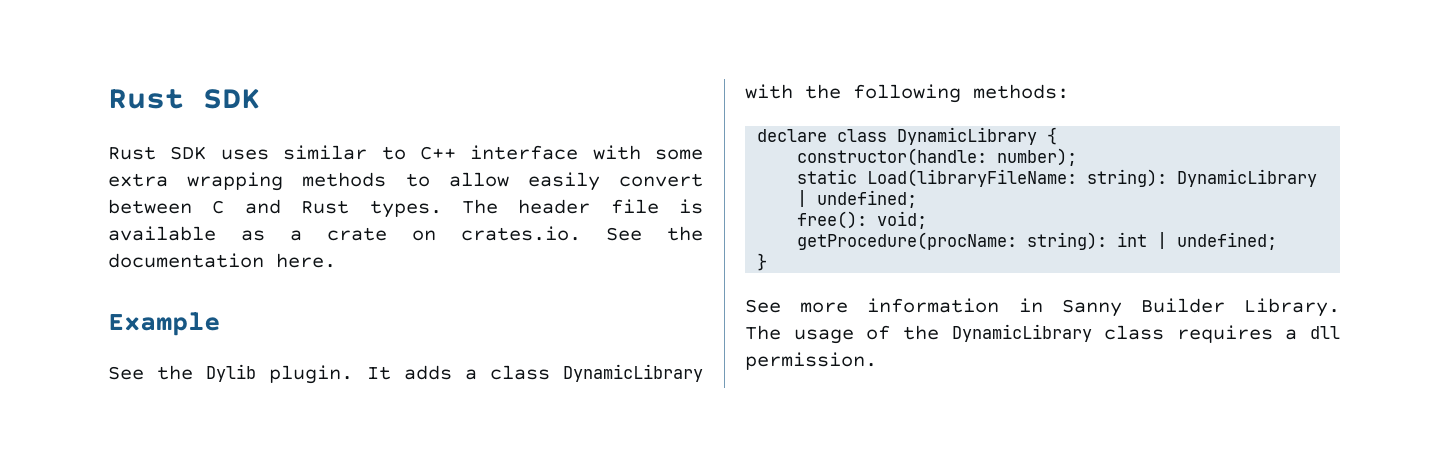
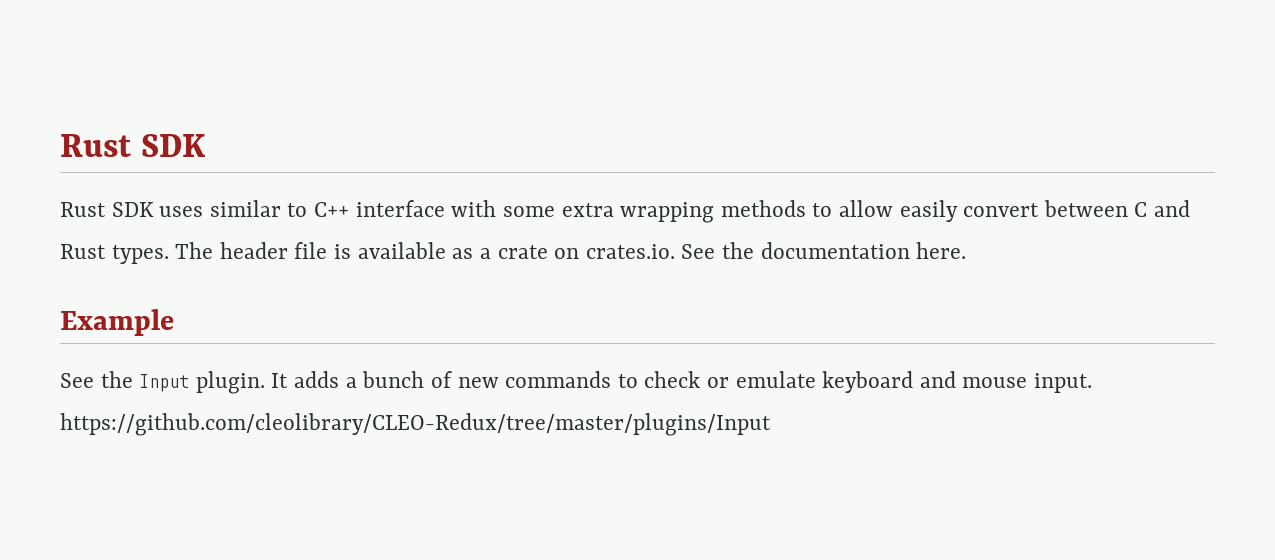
[206,364,257,382] Dylib -> [139,374,190,392] Input
[489,364,703,382] [745,84,1069,103] [757,127,1058,145] [797,148,1078,166] [797,169,1318,187] [797,190,918,208] [797,211,928,229] [797,232,1278,250] [757,253,768,271] [745,298,1340,317] [745,324,1340,344] [745,352,877,370] class DynamicLibrary with the following methods: // declare class DynamicLibrary { // constructor(handle: number); // static Load(libraryFileName: string): DynamicLibrary | undefined; // free(): void; // getProcedure(procName: string): int | undefined; // } // See more information in Sanny Builder Library. The usage of the DynamicLibrary class requires a dll permission. -> [362,371,1093,393] [60,413,771,436] bunch of new commands to check or emulate keyboard and mouse input. https://github.com/cleolibrary/CLEO-Redux/tree/master/plugins/Input

